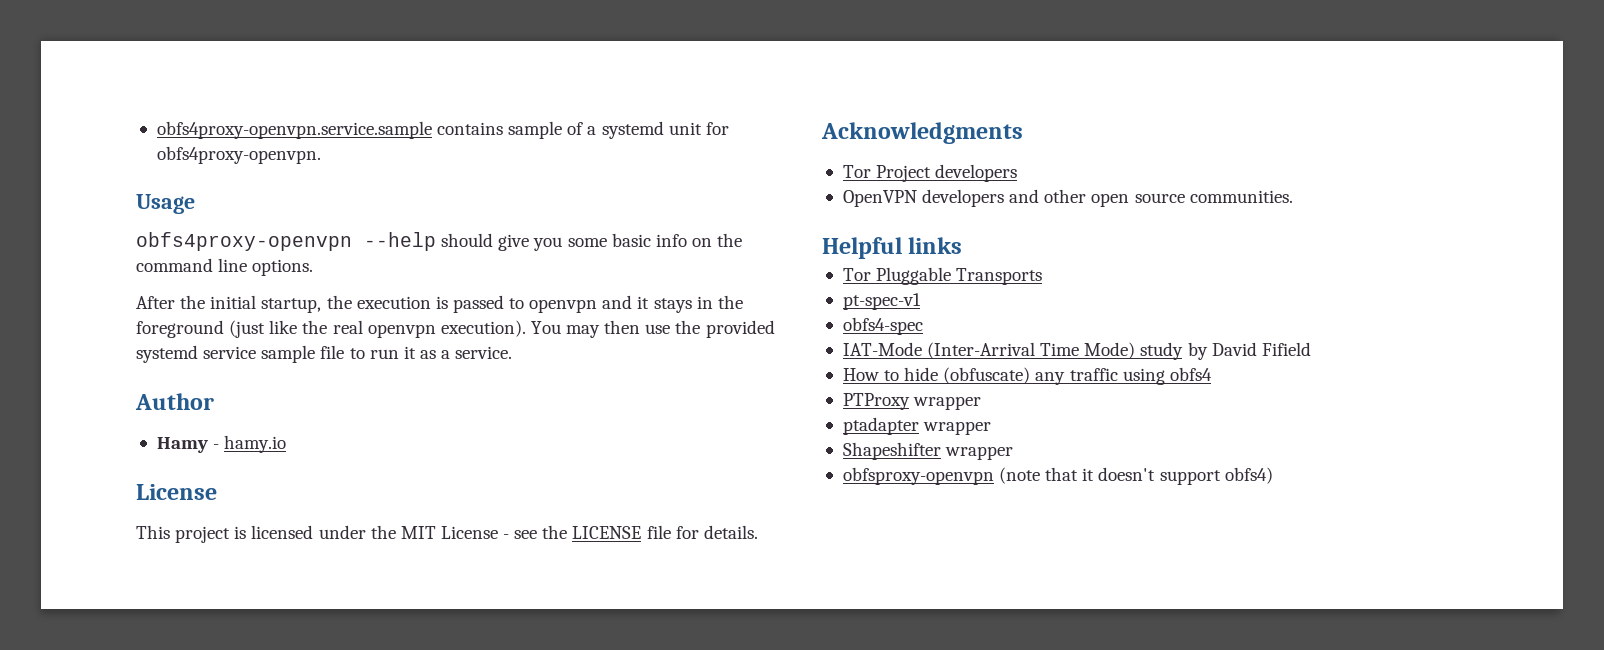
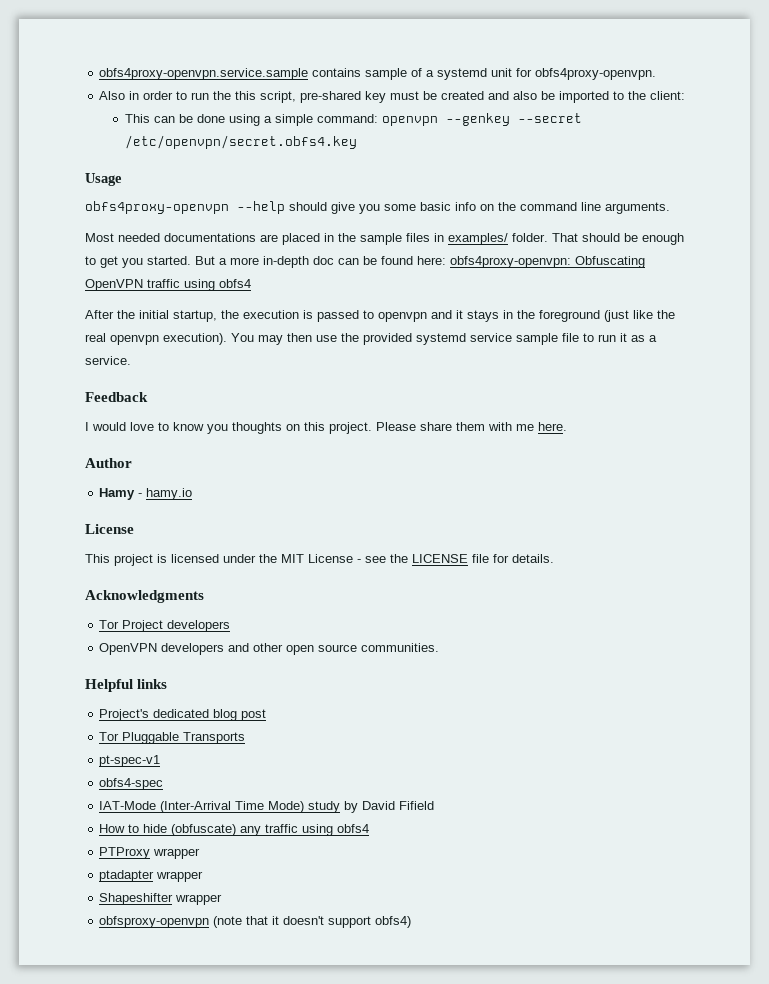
(321, 155) none -> [99,91,686,103] [125,113,583,126] [125,135,358,149] // Also in order to run the this script, pre-shared key must be created and also be imported to the client: // This can be done using a simple command: openvpn --genkey --secret /etc/openvpn/secret.obfs4.key
[252,259,314,276] options. -> [605,202,670,214] [85,233,684,245] [85,256,645,268] [85,279,251,291] arguments. // Most needed documentations are placed in the sample files in examples/ folder. That should be enough to get you started. But a more in-depth doc can be found here: obfs4proxy-openvpn: Obfuscating OpenVPN traffic using obfs4
(513, 352) none -> [85,392,148,402] [85,422,567,434] // Feedback // I would love to know you thoughts on this project. Please share them with me here.
(963, 245) none -> [99,709,267,721] // Project's dedicated blog post

